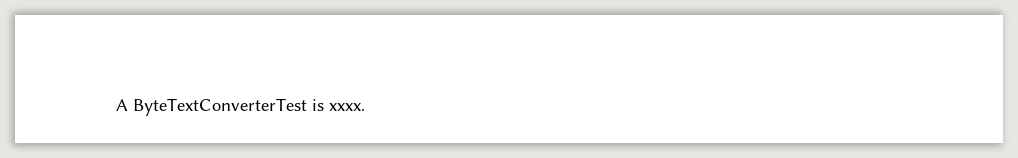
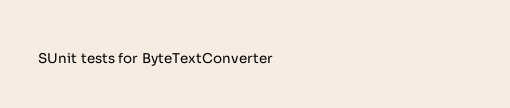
[116,98,365,116] A ByteTextConverterTest is xxxx. -> [38,52,273,66] SUnit tests for ByteTextConverter

